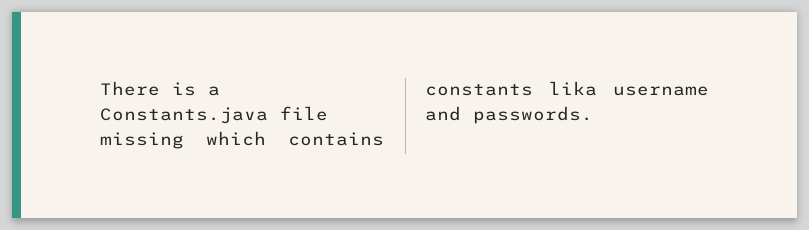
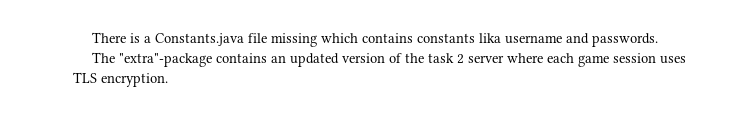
(593, 115) none -> [92,52,687,67] [73,72,168,87] // The "extra"-package contains an updated version of the task 2 server where each game session uses TLS encryption.

